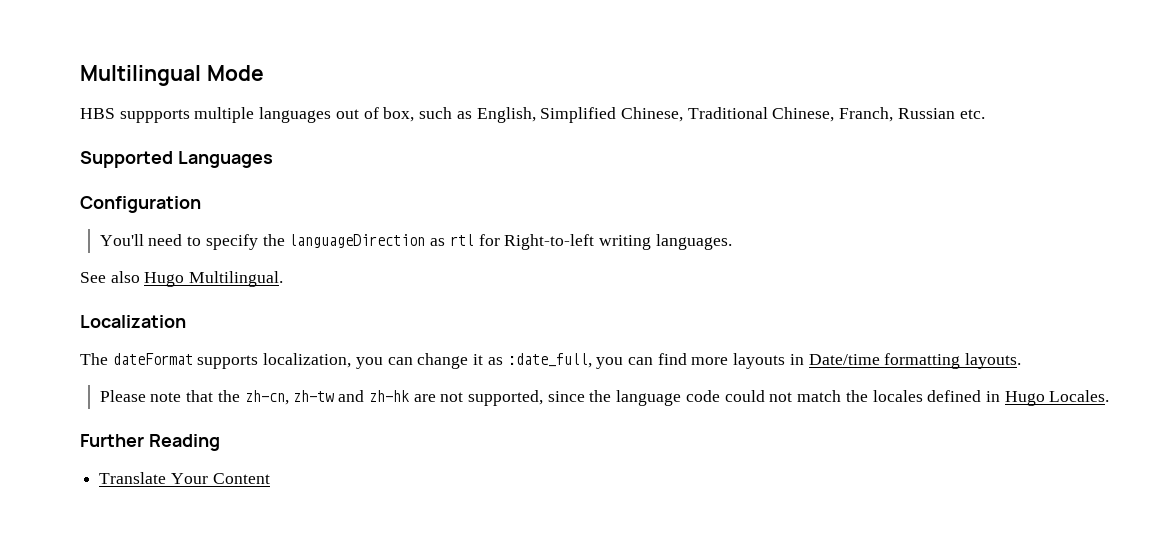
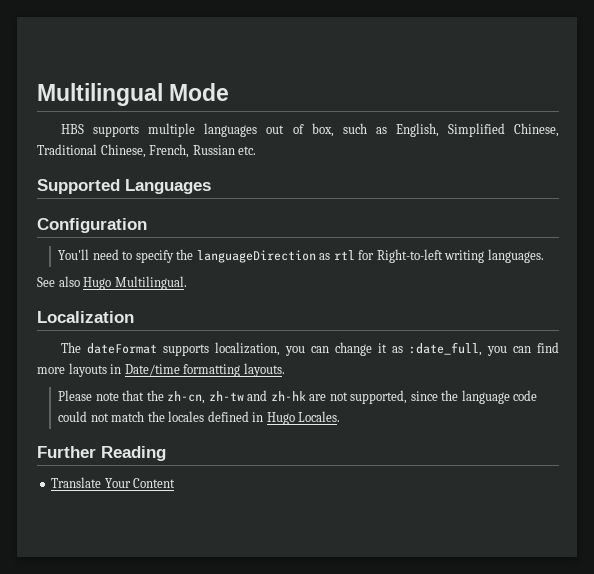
[119,109,190,123] suppports -> [93,125,140,137] supports
[839,107,894,122] Franch, -> [149,144,190,158] French,

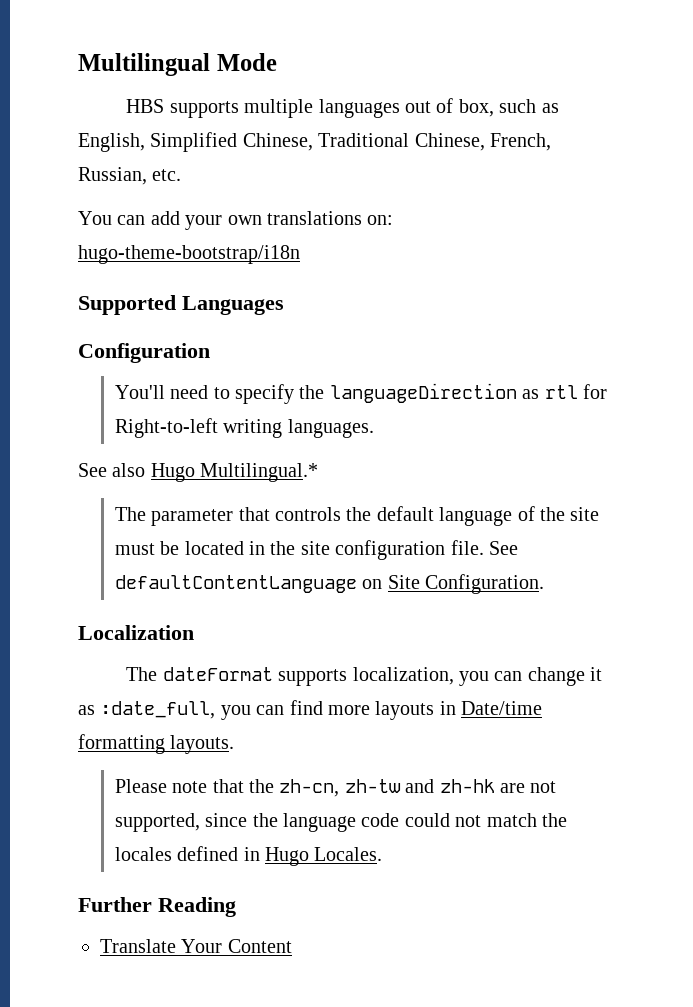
[192,145,235,155] Russian -> [78,167,147,185] Russian,
(257, 150) none -> [78,211,394,230] [78,245,300,264] // You can add your own translations on: hugo-theme-bootstrap/i18n
[114,276,187,290] Multilingual. -> [200,463,319,482] [114,506,600,526] [114,540,519,560] [114,574,545,594] Multilingual.* // The parameter that controls the default language of the site must be located in the site configuration file. See defaultContentLanguage on Site Configuration.

